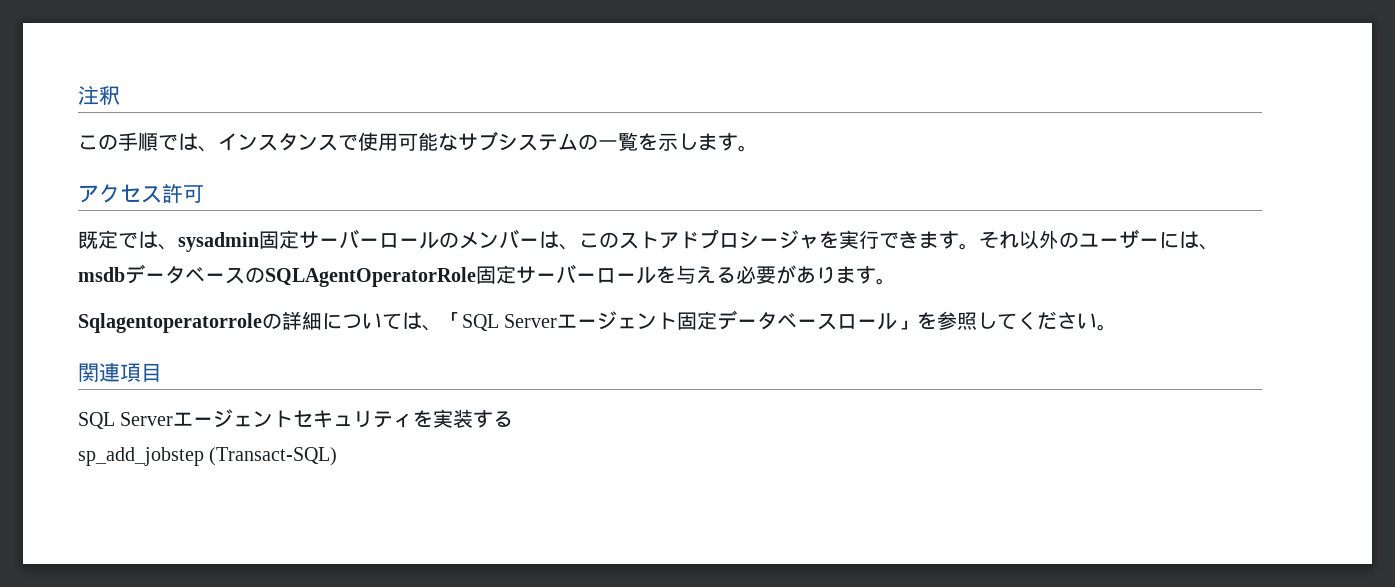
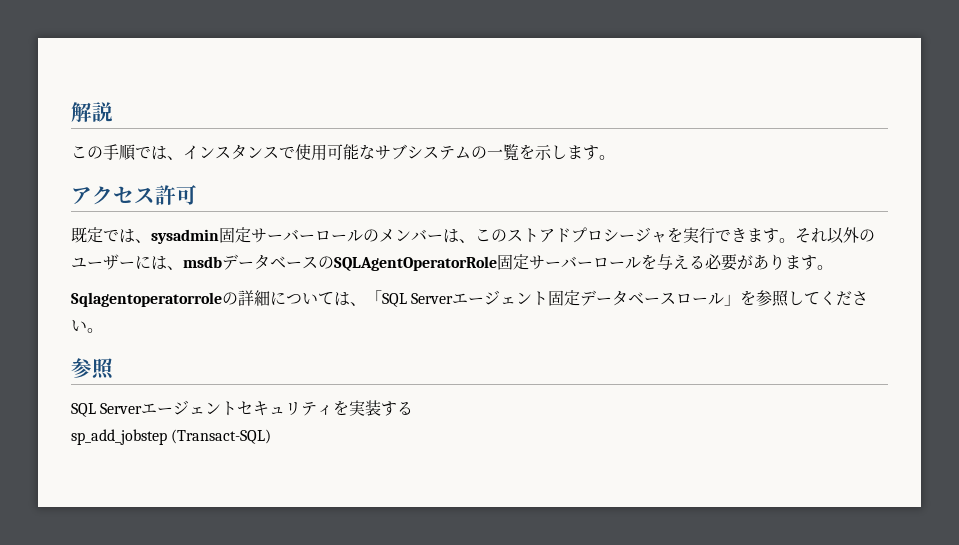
[78,86,120,106] 注釈 -> [71,102,113,122] 解説
[78,363,162,382] 関連項目 -> [71,358,114,380] 参照

